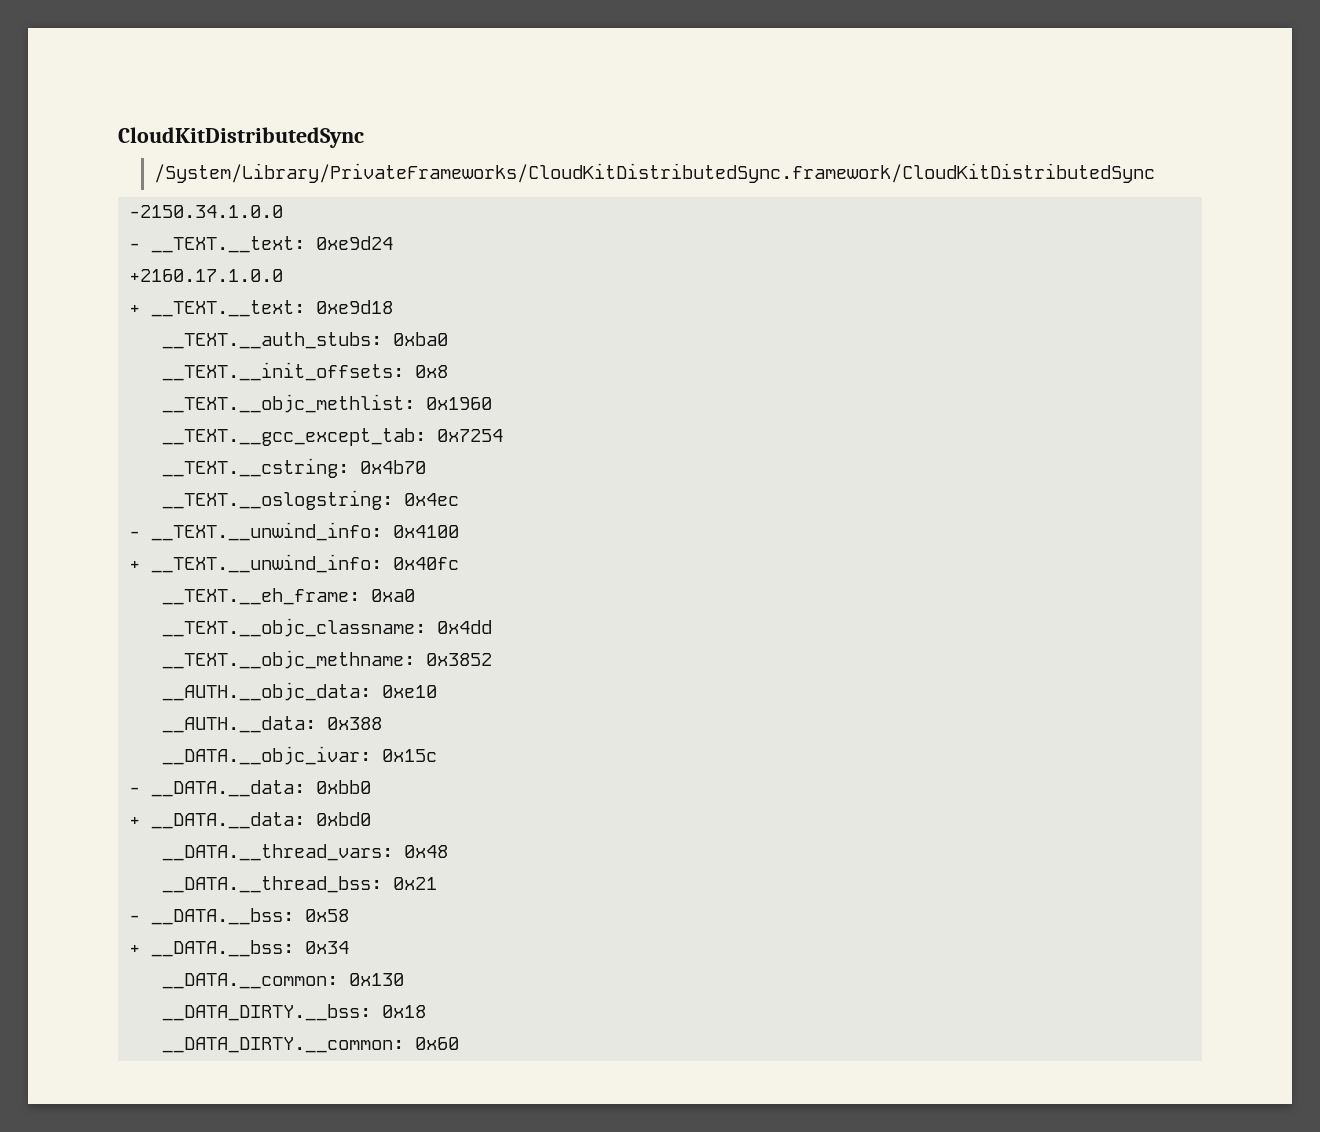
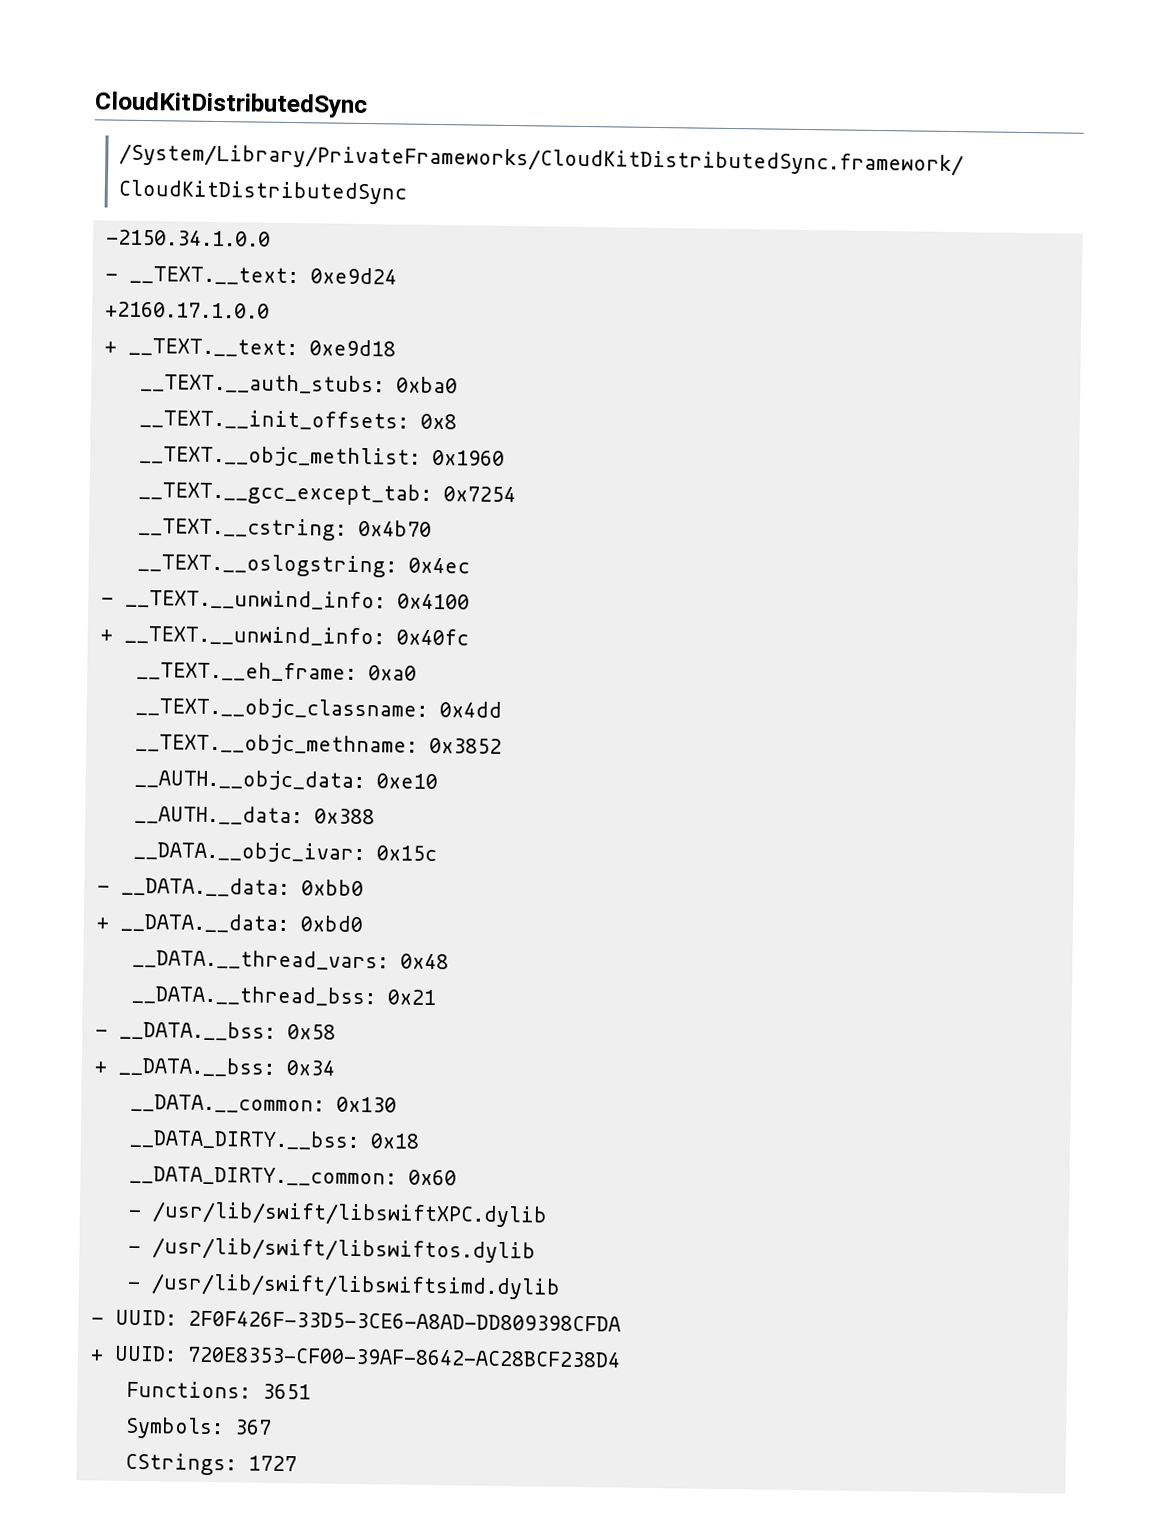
(460, 1043) none -> [127,1201,548,1228] [127,1237,536,1264] [126,1273,561,1300] [90,1309,621,1332] [89,1345,621,1368] [125,1380,311,1400] [124,1416,272,1440] [124,1452,297,1476] // - /usr/lib/swift/libswiftXPC.dylib // - /usr/lib/swift/libswiftos.dylib // - /usr/lib/swift/libswiftsimd.dylib // - UUID: 2F0F426F-33D5-3CE6-A8AD-DD809398CFDA // + UUID: 720E8353-CF00-39AF-8642-AC28BCF238D4 // Functions: 3651 // Symbols: 367 // CStrings: 1727

